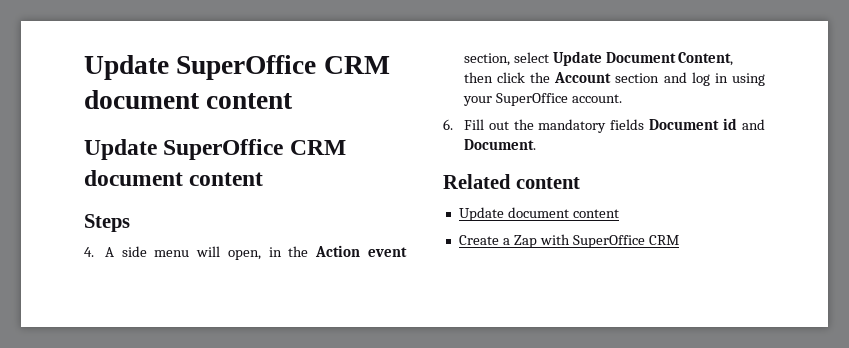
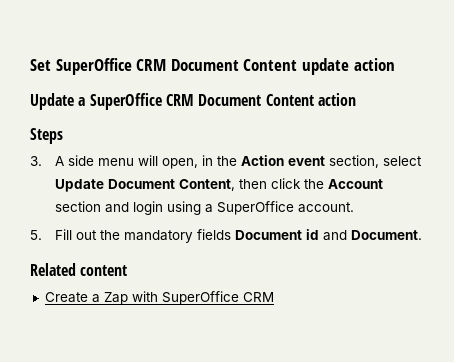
[84,55,390,80] [84,90,294,109] [84,139,346,160] [84,170,264,186] Update SuperOffice CRM document content // Update SuperOffice CRM document content -> [30,58,395,75] [30,93,356,110] Set SuperOffice CRM Document Content update action // Update a SuperOffice CRM Document Content action
[84,247,94,257] 4. -> [30,156,42,166] 3.
[691,72,766,86] [462,96,492,106] log in using your -> [133,201,214,215] login using a
[443,119,453,130] 6. -> [30,230,42,240] 5.
[458,207,619,221] // Update document content -> (128, 270) none

